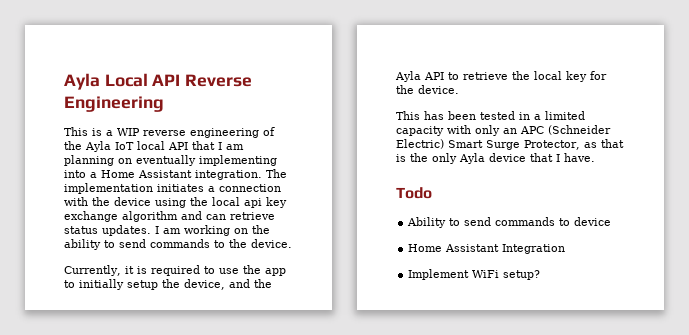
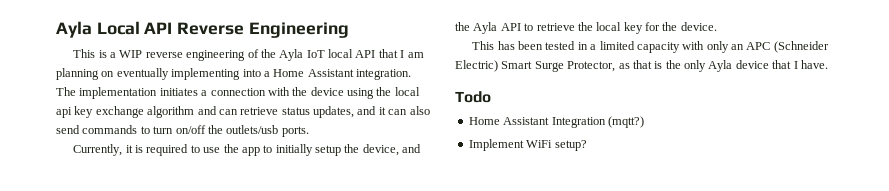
[102,225,270,236] [64,239,292,250] updates. I am working on the ability to send commands to the device. -> [313,106,430,118] [56,125,309,137] updates, and it can also send commands to turn on/off the outlets/usb ports.
[407,217,612,228] // Ability to send commands to device -> (491, 97) none
(566, 249) none -> [607,116,644,128] (mqtt?)

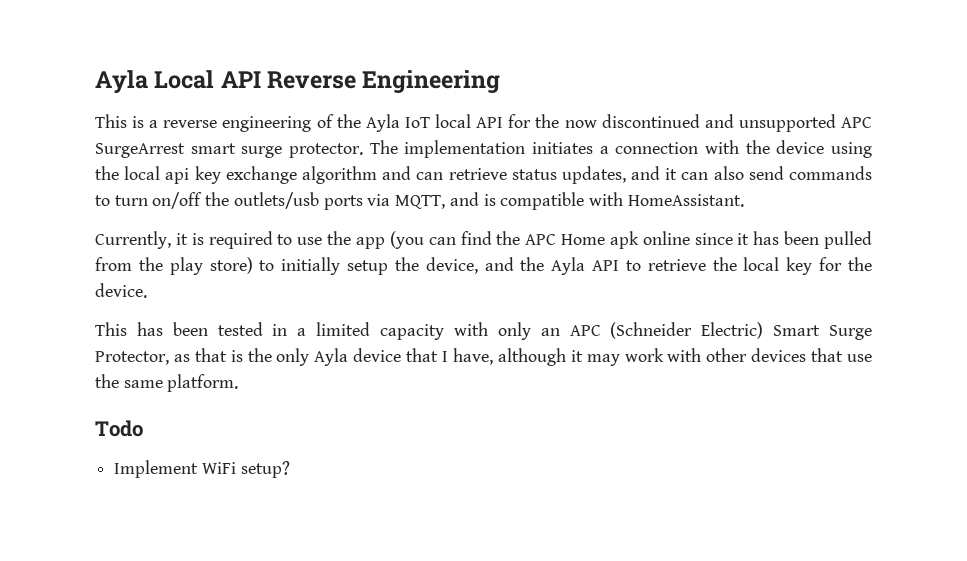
[119,50,143,58] WIP -> (159, 124) none
[378,49,424,58] [56,68,411,80] that I am planning on eventually implementing into a Home Assistant integration. -> [508,114,873,132] [95,143,363,158] for the now discontinued and unsupported APC SurgeArrest smart surge protector.
[281,126,309,137] ports. -> [323,192,744,210] ports via MQTT, and is compatible with HomeAssistant.
(260, 151) none -> [389,231,873,249] [95,257,253,275] (you can find the APC Home apk online since it has been pulled from the play store)
[800,60,828,69] [455,91,491,103] [468,116,644,128] have. // Todo // Home Assistant Integration (mqtt?) -> [452,348,873,366] [95,374,239,392] [95,420,143,437] have, although it may work with other devices that use the same platform. // Todo

